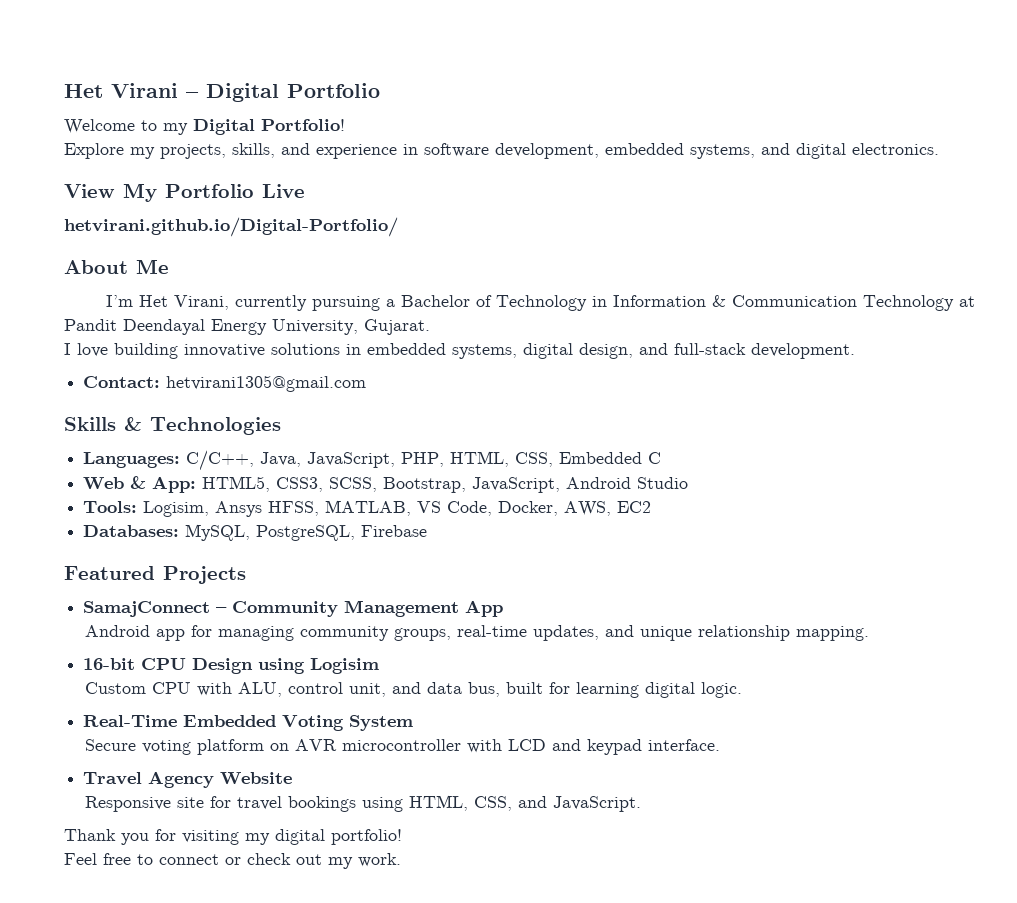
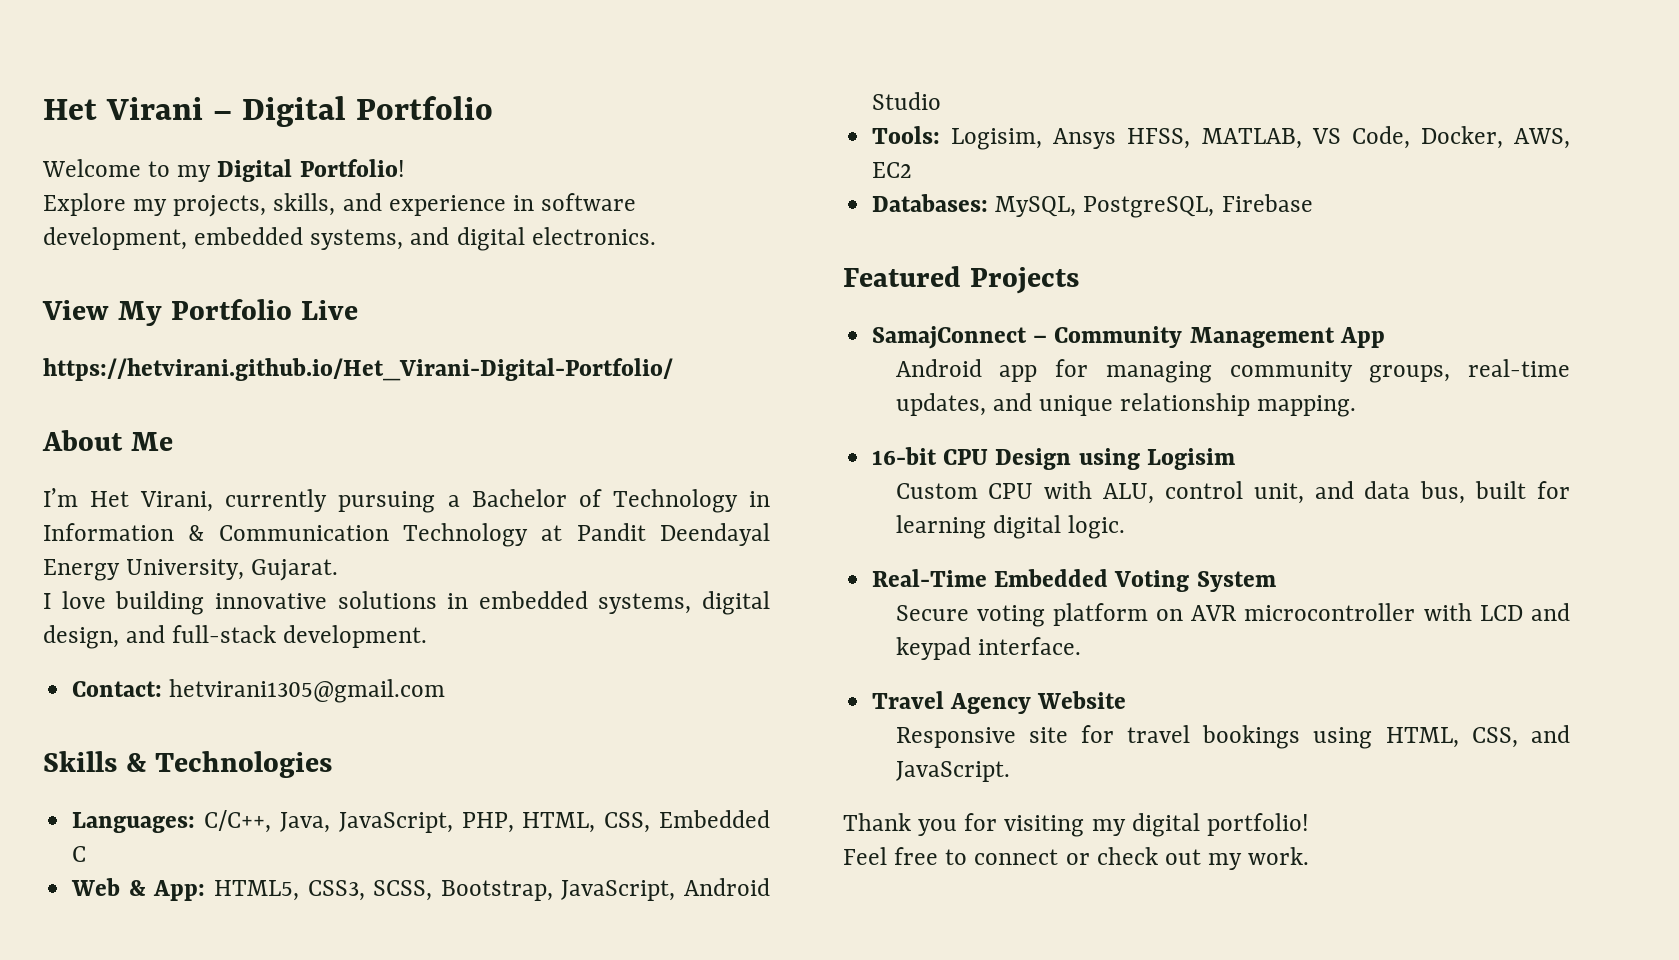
[64,217,398,237] hetvirani.github.io/Digital-Portfolio/ -> [43,358,673,381] https://hetvirani.github.io/Het_Virani-Digital-Portfolio/

